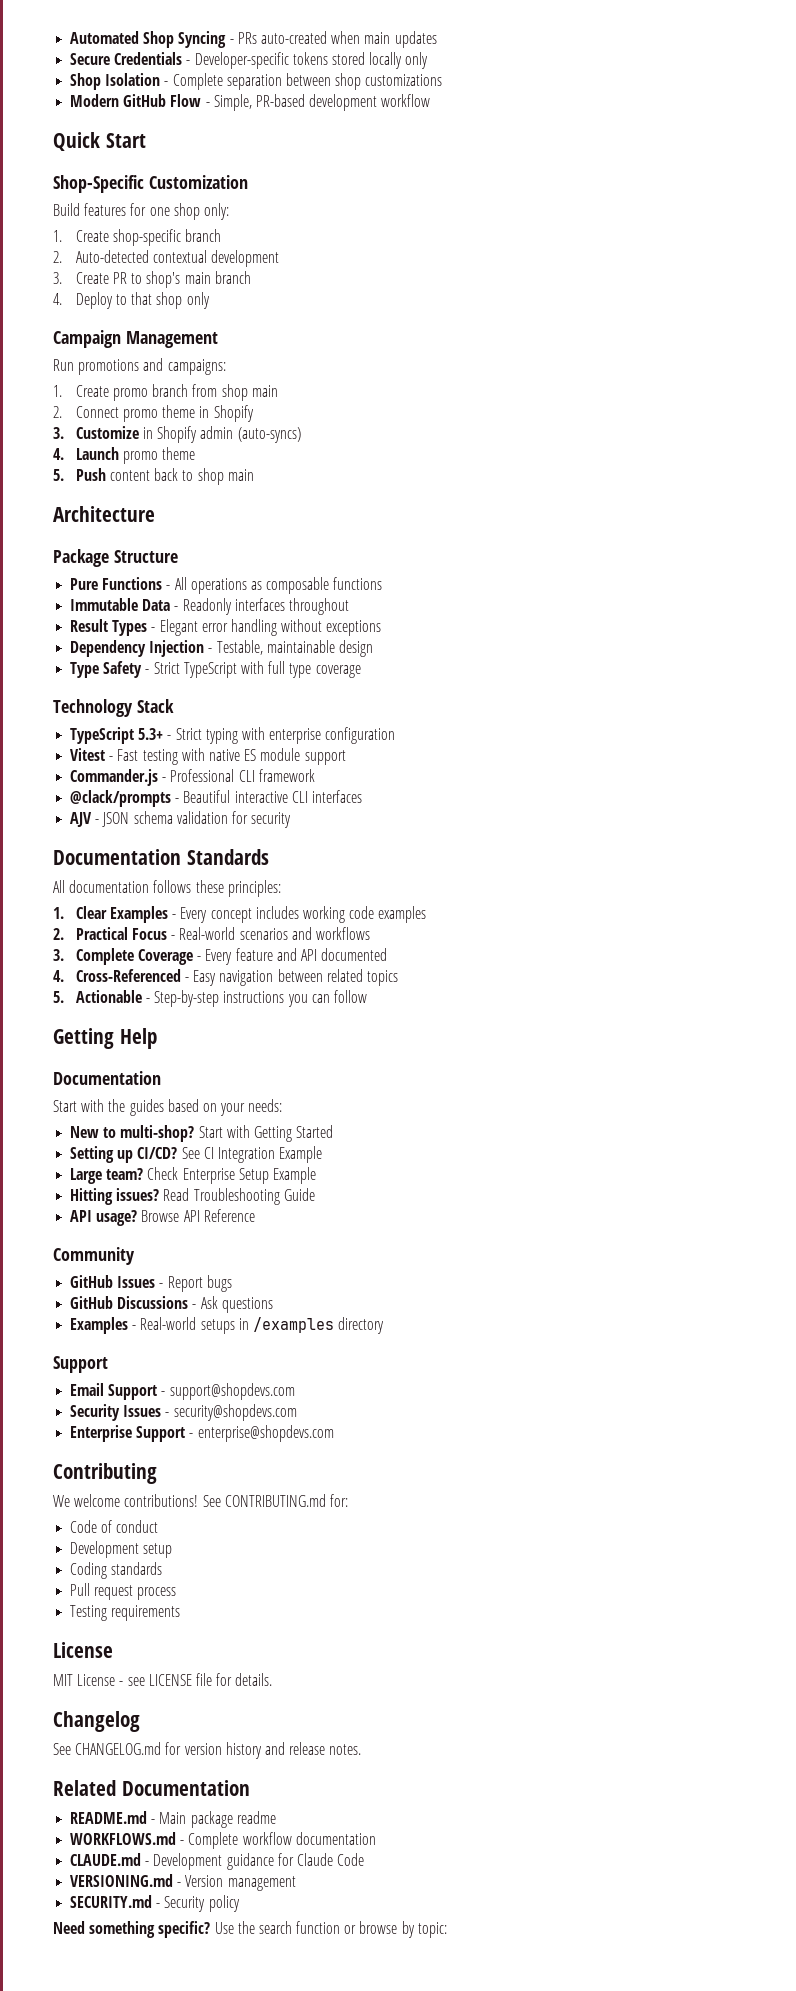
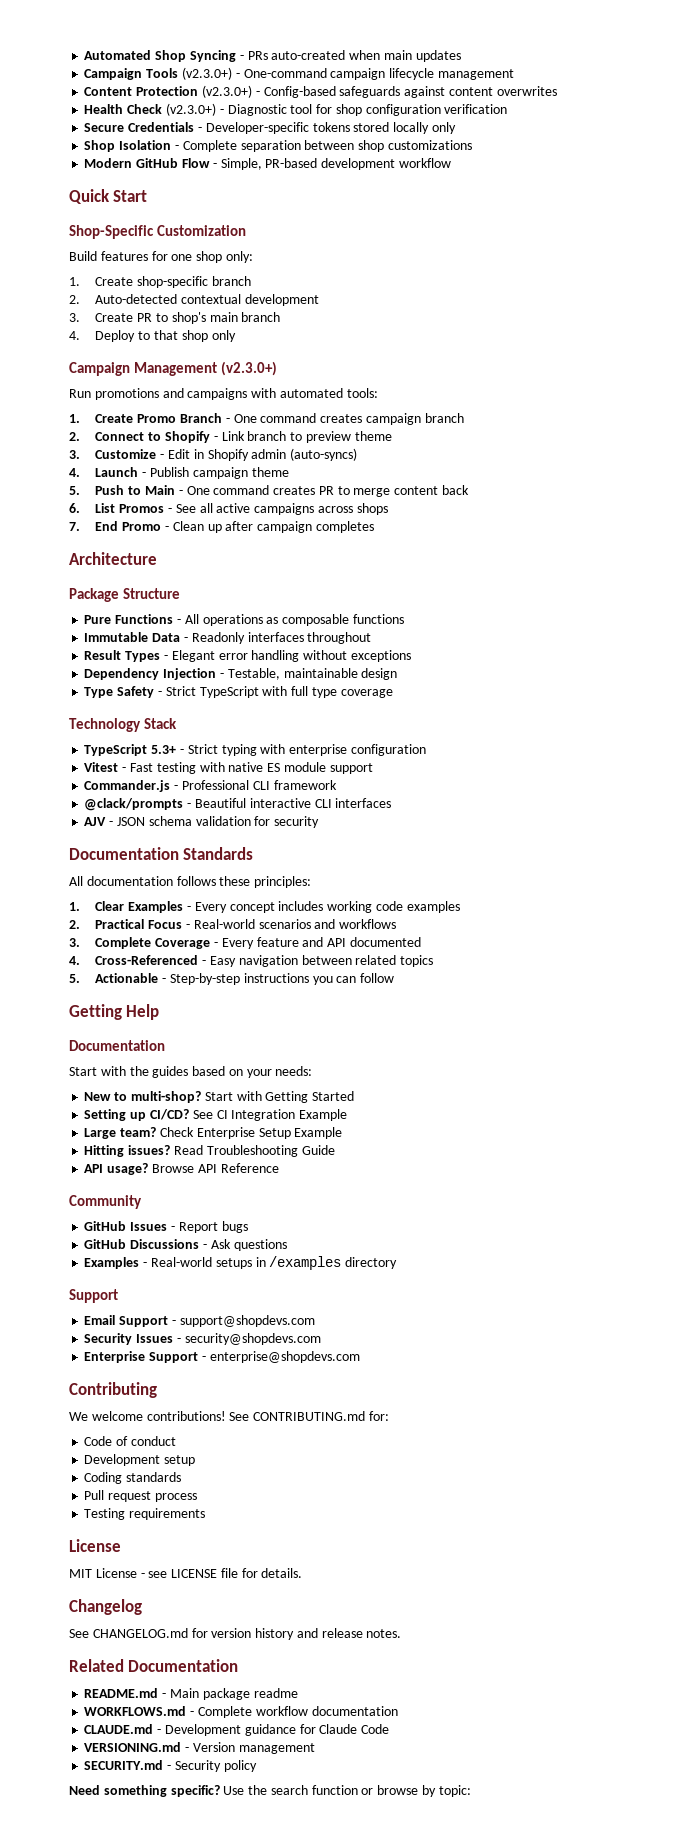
(437, 39) none -> [84,67,514,80] [84,85,557,98] [84,103,508,116] // Campaign Tools (v2.3.0+) - One-command campaign lifecycle management // Content Protection (v2.3.0+) - Config-based safeguards against content overwrites // Health Check (v2.3.0+) - Diagnostic tool for shop configuration verification
(218, 339) none -> [221,361,278,376] (v2.3.0+)
[167,359,226,375] [53,384,278,401] [53,405,254,422] campaigns: // 1. Create promo branch from shop main // 2. Connect promo theme in Shopify -> [187,388,378,400] [69,413,464,425] [69,431,392,443] campaigns with automated tools: // 1. Create Promo Branch - One command creates campaign branch // 2. Connect to Shopify - Link branch to preview theme
(139, 432) none -> [160,449,190,459] - Edit
[123,451,159,464] promo -> [142,467,248,479] - Publish campaign
[110,468,254,485] content back to shop main -> [128,485,469,497] [69,503,388,515] [69,521,374,533] to Main - One command creates PR to merge content back // 6. List Promos - See all active campaigns across shops // 7. End Promo - Clean up after campaign completes

